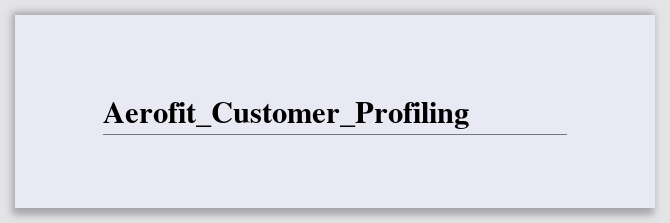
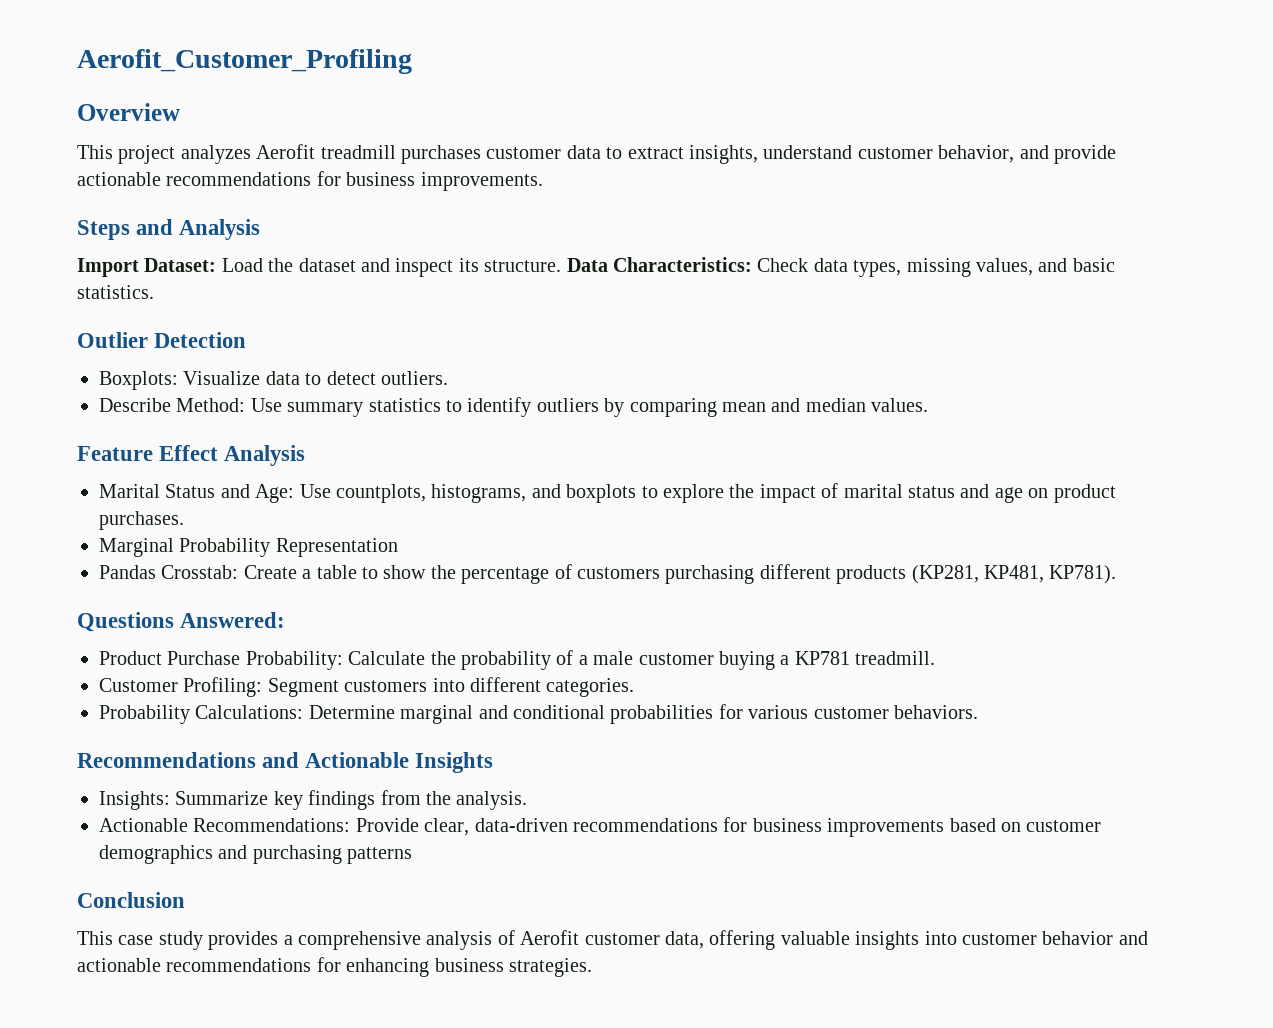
(469, 115) none -> [77,103,180,121] [77,144,1116,164] [77,171,543,191] [77,219,261,240] [77,257,1115,277] [77,285,154,299] [77,332,247,348] [99,371,448,390] [99,397,929,417] [77,445,306,466] [99,483,1116,503] [99,511,184,530] [99,538,398,557] [99,564,1117,584] [77,612,286,632] [99,650,936,670] [99,677,635,697] [99,704,978,724] [77,752,494,773] [99,790,528,810] [99,817,1102,837] [99,845,413,864] [77,892,185,908] [77,930,1148,950] [77,957,592,977] // Overview // This project analyzes Aerofit treadmill purchases customer data to extract insights, understand customer behavior, and provide actionable recommendations for business improvements. // Steps and Analysis // Import Dataset: Load the dataset and inspect its structure. Data Characteristics: Check data types, missing values, and basic statistics. // Outlier Detection // Boxplots: Visualize data to detect outliers. // Describe Method: Use summary statistics to identify outliers by comparing mean and median values. // Feature Effect Analysis // Marital Status and Age: Use countplots, histograms, and boxplots to explore the impact of marital status and age on product purchases. // Marginal Probability Representation // Pandas Crosstab: Create a table to show the percentage of customers purchasing different products (KP281, KP481, KP781). // Questions Answered: // Product Purchase Probability: Calculate the probability of a male customer buying a KP781 treadmill. // Customer Profiling: Segment customers into different categories. // Probability Calculations: Determine marginal and conditional probabilities for various customer behaviors. // Recommendations and Actionable Insights // Insights: Summarize key findings from the analysis. // Actionable Recommendations: Provide clear, data-driven recommendations for business improvements based on customer demographics and purchasing patterns // Conclusion // This case study provides a comprehensive analysis of Aerofit customer data, offering valuable insights into customer behavior and actionable recommendations for enhancing business strategies.

